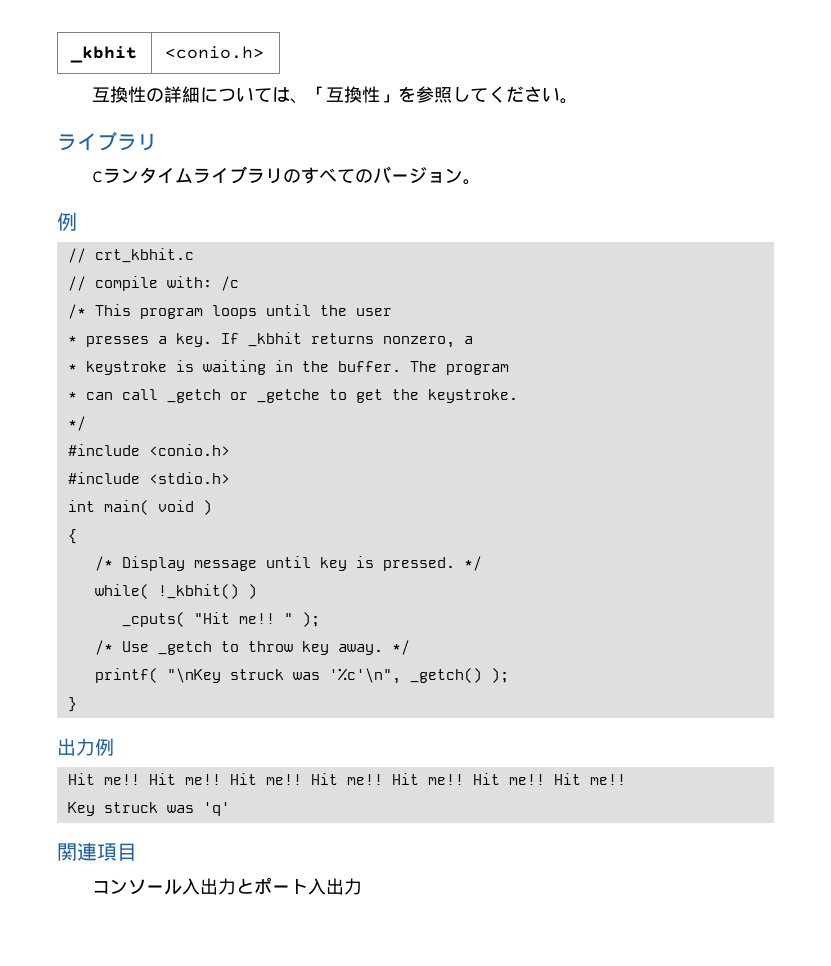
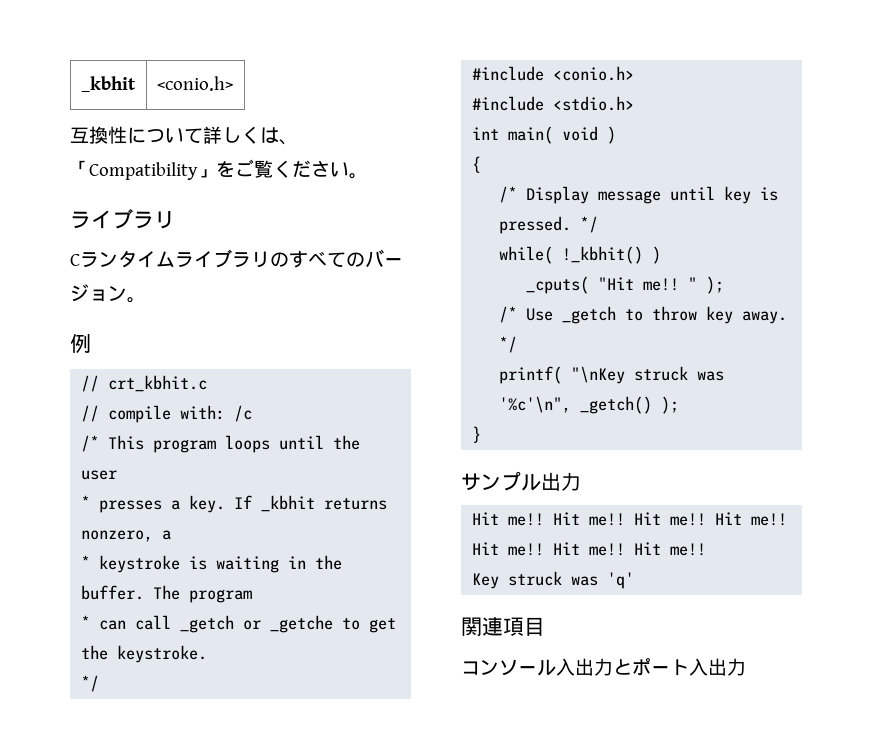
[146,86,201,103] の詳細 -> (127, 135) none
[272,86,489,104] は、「互換性」を参照して -> [203,126,298,145] [70,159,273,180] 詳しくは、「Compatibility」をご覧
[57,738,114,756] 出力例 -> [461,471,581,491] サンプル出力

